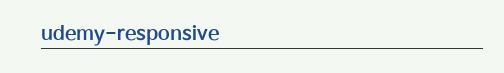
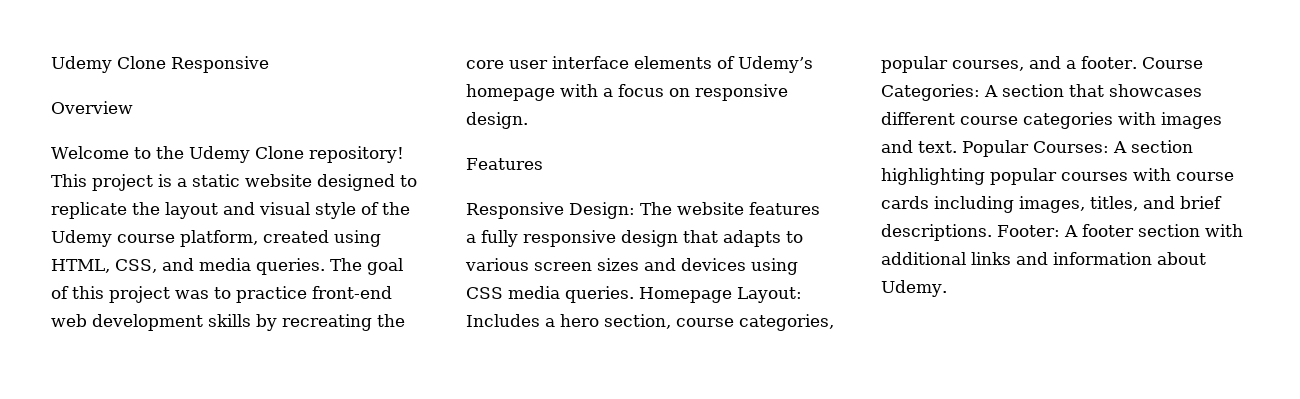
[41,25,219,46] udemy-responsive -> [51,56,269,73] [51,101,133,114] [51,146,404,163] [51,174,417,191] [51,202,410,219] [51,230,381,247] [51,258,403,275] [51,286,392,303] [51,314,405,331] [466,56,813,73] [466,84,788,101] [466,112,528,129] [466,158,543,170] [466,202,820,219] [466,230,803,247] [465,258,798,275] [466,286,802,303] [466,314,834,331] [881,56,1203,73] [881,84,1202,101] [881,112,1222,129] [881,140,1193,157] [881,168,1234,185] [881,196,1222,213] [881,224,1243,241] [881,252,1206,265] [881,280,947,297] Udemy Clone Responsive // Overview // Welcome to the Udemy Clone repository! This project is a static website designed to replicate the layout and visual style of the Udemy course platform, created using HTML, CSS, and media queries. The goal of this project was to practice front-end web development skills by recreating the core user interface elements of Udemy’s homepage with a focus on responsive design. // Features // Responsive Design: The website features a fully responsive design that adapts to various screen sizes and devices using CSS media queries. Homepage Layout: Includes a hero section, course categories, popular courses, and a footer. Course Categories: A section that showcases different course categories with images and text. Popular Courses: A section highlighting popular courses with course cards including images, titles, and brief descriptions. Footer: A footer section with additional links and information about Udemy.

